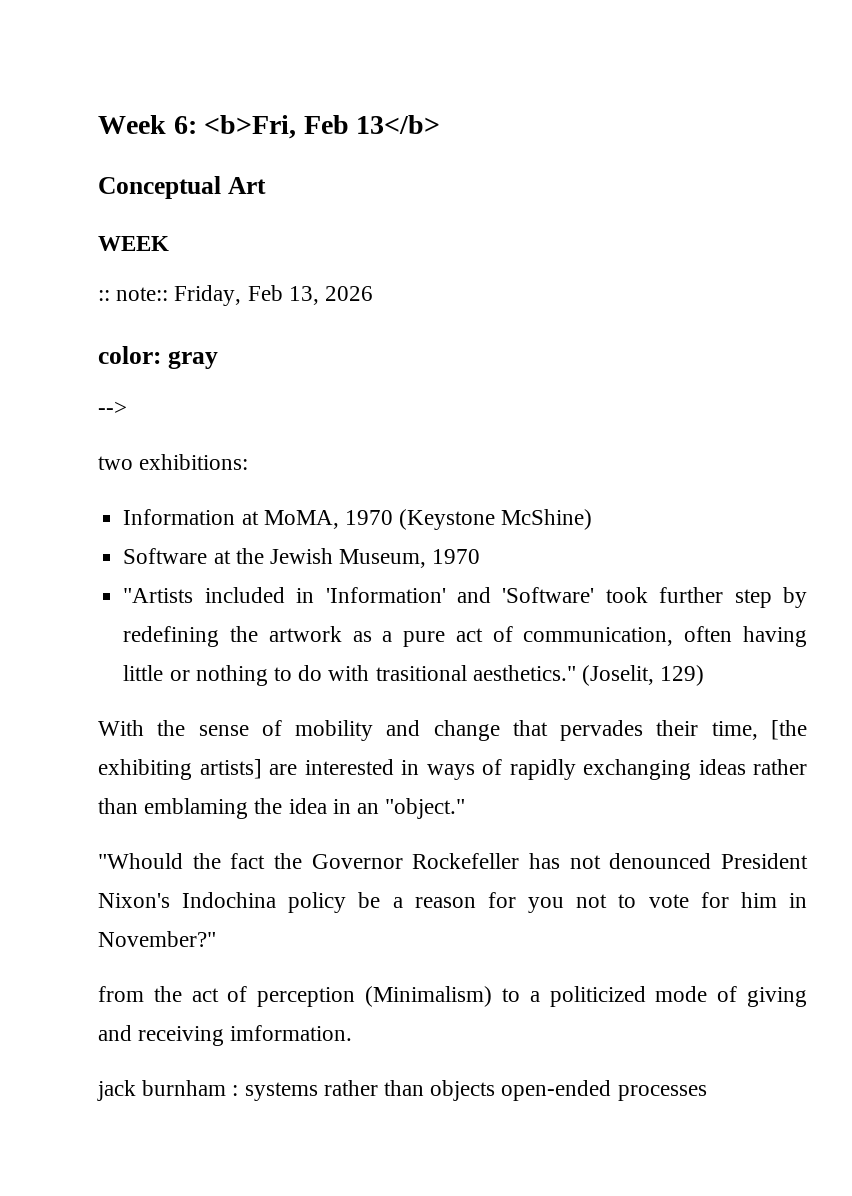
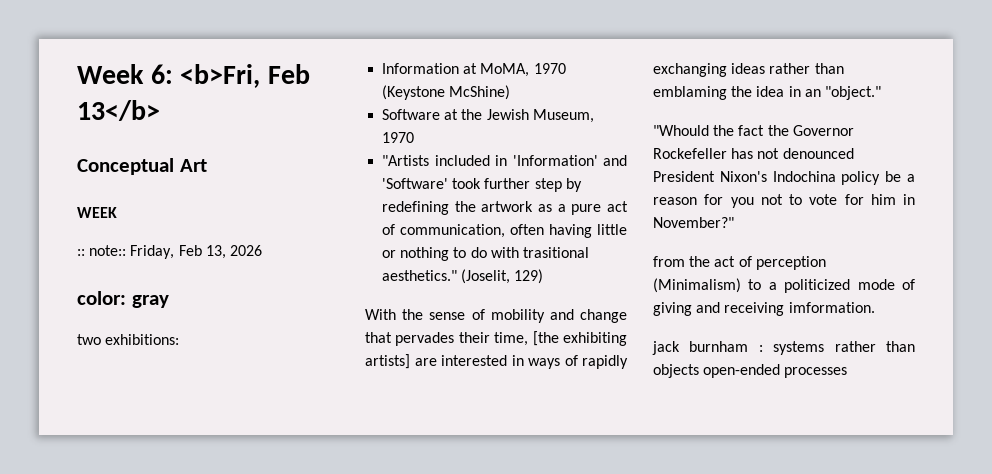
[98,401,127,415] // --> -> (169, 301) none

